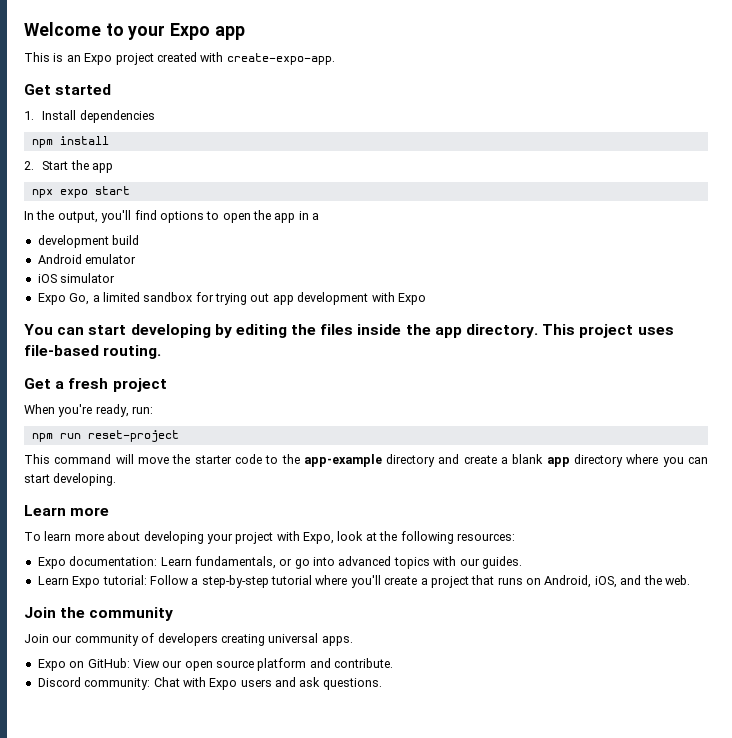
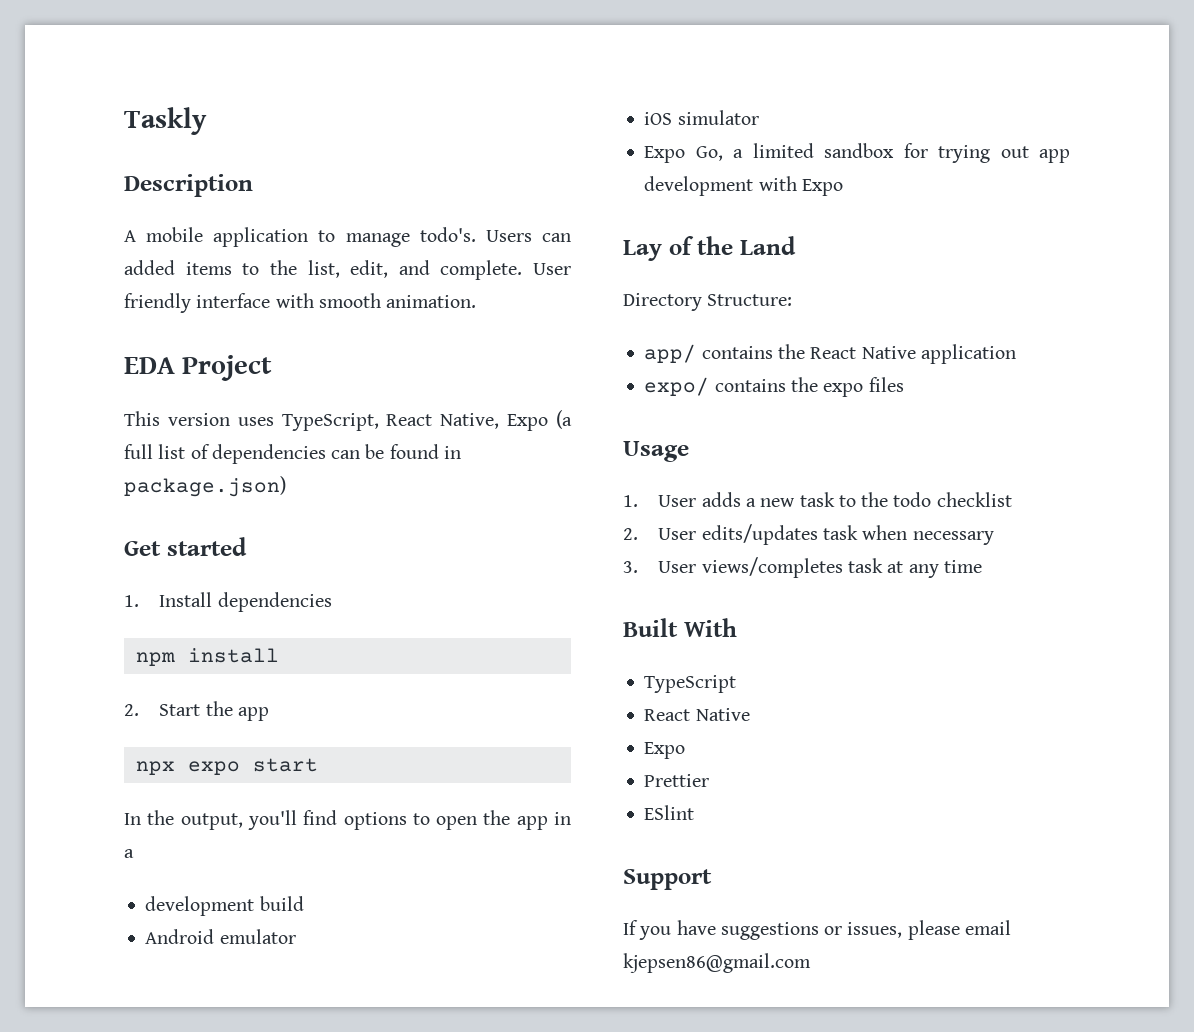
[24,22,245,40] [24,52,335,65] Welcome to your Expo app // This is an Expo project created with create-expo-app. -> [124,107,207,135] [124,174,253,197] [124,227,571,247] [124,260,571,280] [124,293,477,313] [124,355,273,381] [124,410,572,431] [124,444,461,464] [124,476,286,497] Taskly // Description // A mobile application to manage todo's. Users can added items to the list, edit, and complete. User friendly interface with smooth animation. // EDA Project // This version uses TypeScript, React Native, Expo (a full list of dependencies can be found in package.json)
[24,324,674,338] [24,345,162,359] [24,378,167,392] [24,404,154,417] [31,430,179,442] [24,454,708,467] [24,473,117,486] [24,505,110,516] [24,531,515,544] [37,556,522,569] [37,575,690,588] [24,607,174,621] [24,633,353,646] [37,658,394,671] [37,677,382,690] You can start developing by editing the files inside the app directory. This project uses file-based routing. // Get a fresh project // When you're ready, run: // npm run reset-project // This command will move the starter code to the app-example directory and create a blank app directory where you can start developing. // Learn more // To learn more about developing your project with Expo, look at the following resources: // Expo documentation: Learn fundamentals, or go into advanced topics with our guides. // Learn Expo tutorial: Follow a step-by-step tutorial where you'll create a project that runs on Android, iOS, and the web. // Join the community // Join our community of developers creating universal apps. // Expo on GitHub: View our open source platform and contribute. // Discord community: Chat with Expo users and ask questions. -> [623,236,796,261] [623,293,793,311] [644,344,1016,364] [644,377,904,397] [623,441,689,462] [623,492,1012,507] [623,524,994,545] [623,557,982,578] [623,618,737,637] [644,675,737,693] [644,708,750,721] [644,742,686,759] [644,774,710,787] [644,805,695,820] [623,869,712,890] [623,920,1011,940] [623,953,811,973] Lay of the Land // Directory Structure: // app/ contains the React Native application // expo/ contains the expo files // Usage // 1. User adds a new task to the todo checklist // 2. User edits/updates task when necessary // 3. User views/completes task at any time // Built With // TypeScript // React Native // Expo // Prettier // ESlint // Support // If you have suggestions or issues, please email kjepsen86@gmail.com

